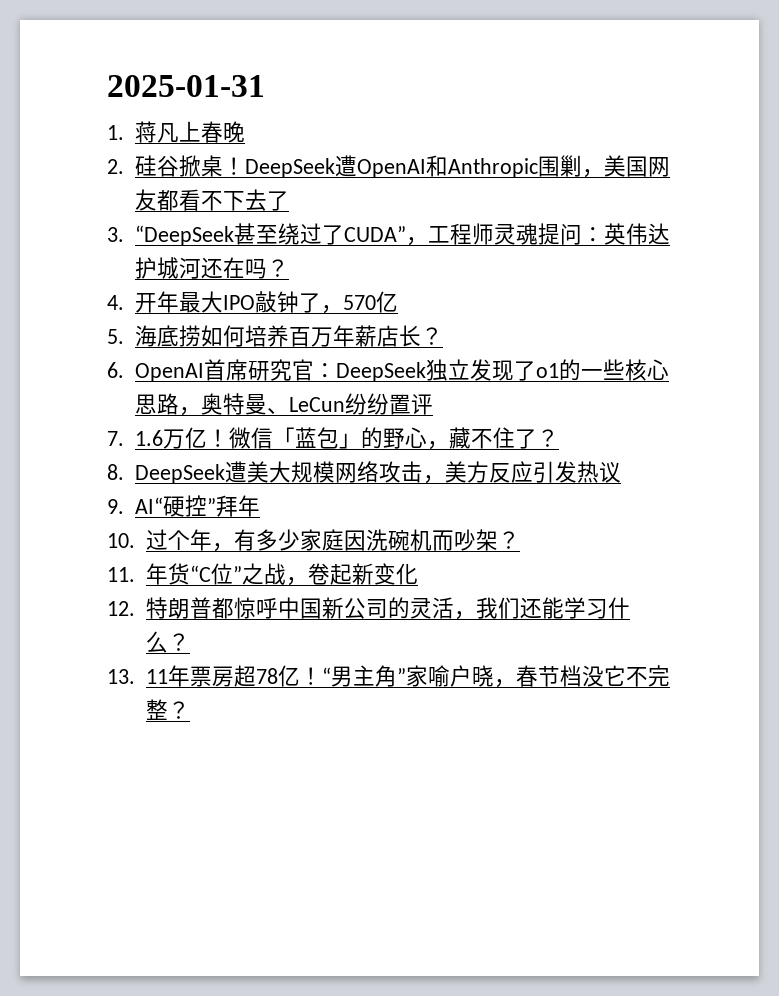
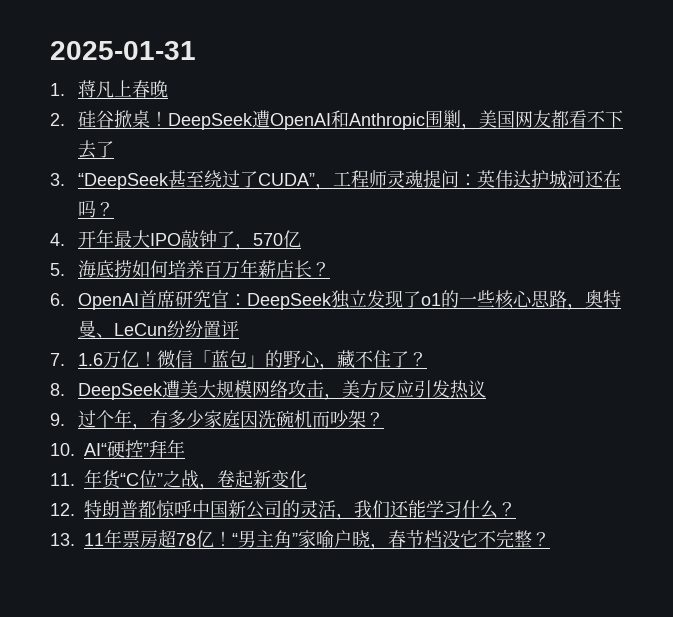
[134,495,260,517] [107,533,135,548] AI“硬控”拜年 // 10. -> (65, 419) none
(520, 540) none -> [50,439,185,458] // 10. AI“硬控”拜年

